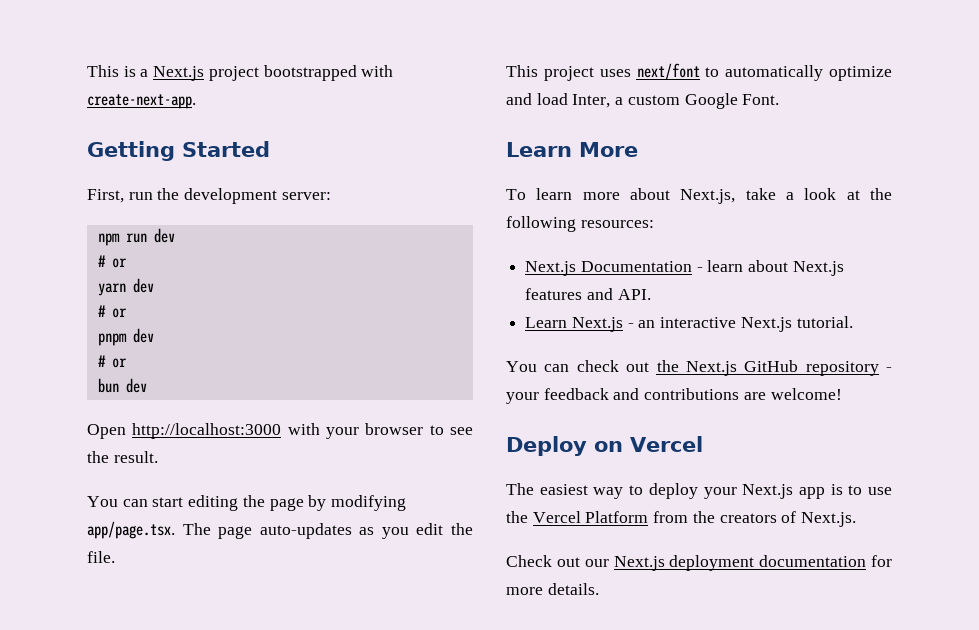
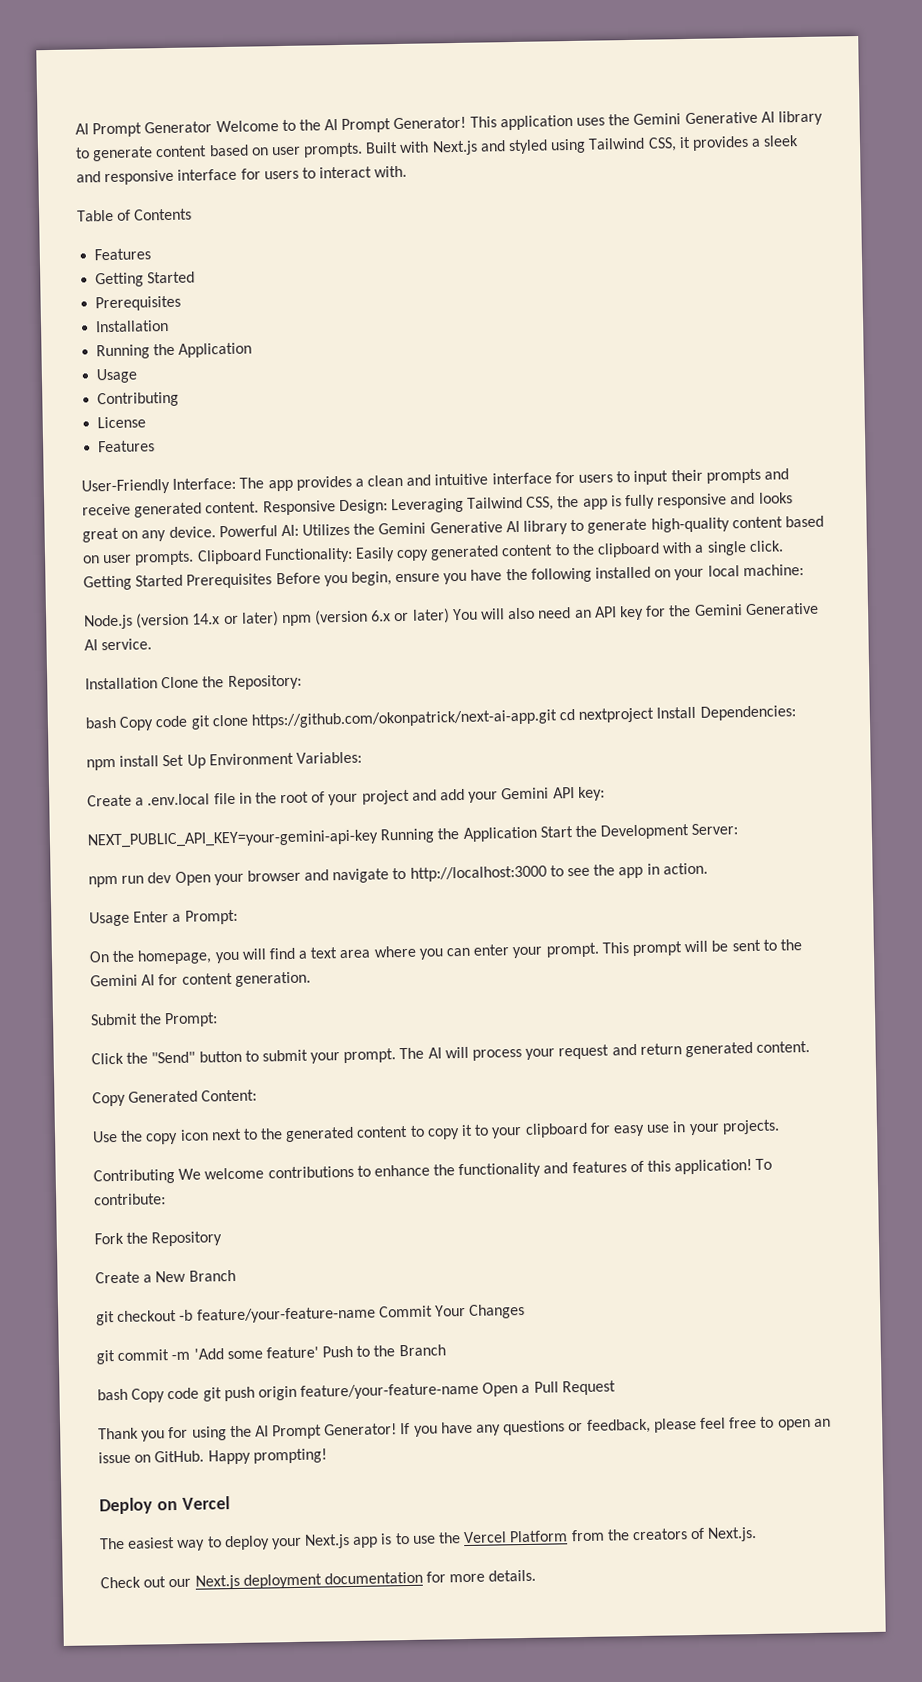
[87,65,394,81] [87,94,196,109] [87,141,270,161] [87,188,331,204] [97,228,175,246] [97,255,127,268] [97,278,154,296] [97,305,127,318] [97,328,154,346] [97,355,127,368] [97,378,147,393] [87,423,473,439] [87,451,158,463] [87,495,407,511] [87,521,473,539] [87,551,115,563] [506,63,892,81] [506,93,780,109] [506,142,638,157] [506,188,892,204] [506,216,654,232] [525,260,844,276] [525,288,651,300] [525,316,853,332] [506,360,892,376] [506,388,842,404] This is a Next.js project bootstrapped with create-next-app. // Getting Started // First, run the development server: // npm run dev // # or // yarn dev // # or // pnpm dev // # or // bun dev // Open http://localhost:3000 with your browser to see the result. // You can start editing the page by modifying app/page.tsx. The page auto-updates as you edit the file. // This project uses next/font to automatically optimize and load Inter, a custom Google Font. // Learn More // To learn more about Next.js, take a look at the following resources: // Next.js Documentation - learn about Next.js features and API. // Learn Next.js - an interactive Next.js tutorial. // You can check out the Next.js GitHub repository - your feedback and contributions are welcome! -> [75,110,823,138] [75,135,800,162] [76,165,408,186] [77,208,193,222] [94,248,152,261] [95,271,196,288] [95,295,182,312] [95,319,170,333] [96,342,253,360] [96,368,139,384] [97,391,180,408] [97,416,147,429] [98,440,156,453] [81,468,789,495] [82,492,793,518] [82,515,824,543] [83,540,784,566] [83,564,804,591] [84,602,819,630] [84,638,153,651] [85,674,302,691] [85,705,796,731] [86,751,362,771] [87,786,605,807] [87,823,739,849] [88,862,708,888] [89,909,238,927] [89,939,802,965] [90,971,311,987] [90,1012,219,1028] [91,1040,811,1065] [92,1089,258,1107] [92,1119,780,1145] [93,1158,773,1185] [94,1193,166,1206] [94,1231,223,1247] [95,1269,236,1284] [96,1303,526,1326] [96,1344,446,1365] [97,1380,616,1403] [98,1416,831,1442] [98,1448,327,1465] AI Prompt Generator Welcome to the AI Prompt Generator! This application uses the Gemini Generative AI library to generate content based on user prompts. Built with Next.js and styled using Tailwind CSS, it provides a sleek and responsive interface for users to interact with. // Table of Contents // Features // Getting Started // Prerequisites // Installation // Running the Application // Usage // Contributing // License // Features // User-Friendly Interface: The app provides a clean and intuitive interface for users to input their prompts and receive generated content. Responsive Design: Leveraging Tailwind CSS, the app is fully responsive and looks great on any device. Powerful AI: Utilizes the Gemini Generative AI library to generate high-quality content based on user prompts. Clipboard Functionality: Easily copy generated content to the clipboard with a single click. Getting Started Prerequisites Before you begin, ensure you have the following installed on your local machine: // Node.js (version 14.x or later) npm (version 6.x or later) You will also need an API key for the Gemini Generative AI service. // Installation Clone the Repository: // bash Copy code git clone https://github.com/okonpatrick/next-ai-app.git cd nextproject Install Dependencies: // npm install Set Up Environment Variables: // Create a .env.local file in the root of your project and add your Gemini API key: // NEXT_PUBLIC_API_KEY=your-gemini-api-key Running the Application Start the Development Server: // npm run dev Open your browser and navigate to http://localhost:3000 to see the app in action. // Usage Enter a Prompt: // On the homepage, you will find a text area where you can enter your prompt. This prompt will be sent to the Gemini AI for content generation. // Submit the Prompt: // Click the "Send" button to submit your prompt. The AI will process your request and return generated content. // Copy Generated Content: // Use the copy icon next to the generated content to copy it to your clipboard for easy use in your projects. // Contributing We welcome contributions to enhance the functionality and features of this application! To contribute: // Fork the Repository // Create a New Branch // git checkout -b feature/your-feature-name Commit Your Changes // git commit -m 'Add some feature' Push to the Branch // bash Copy code git push origin feature/your-feature-name Open a Pull Request // Thank you for using the AI Prompt Generator! If you have any questions or feedback, please feel free to open an issue on GitHub. Happy prompting!

